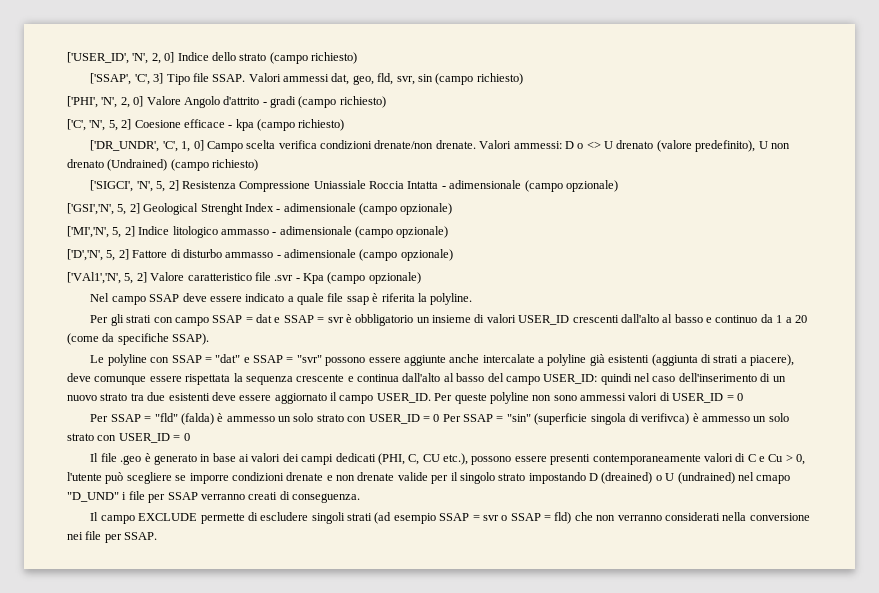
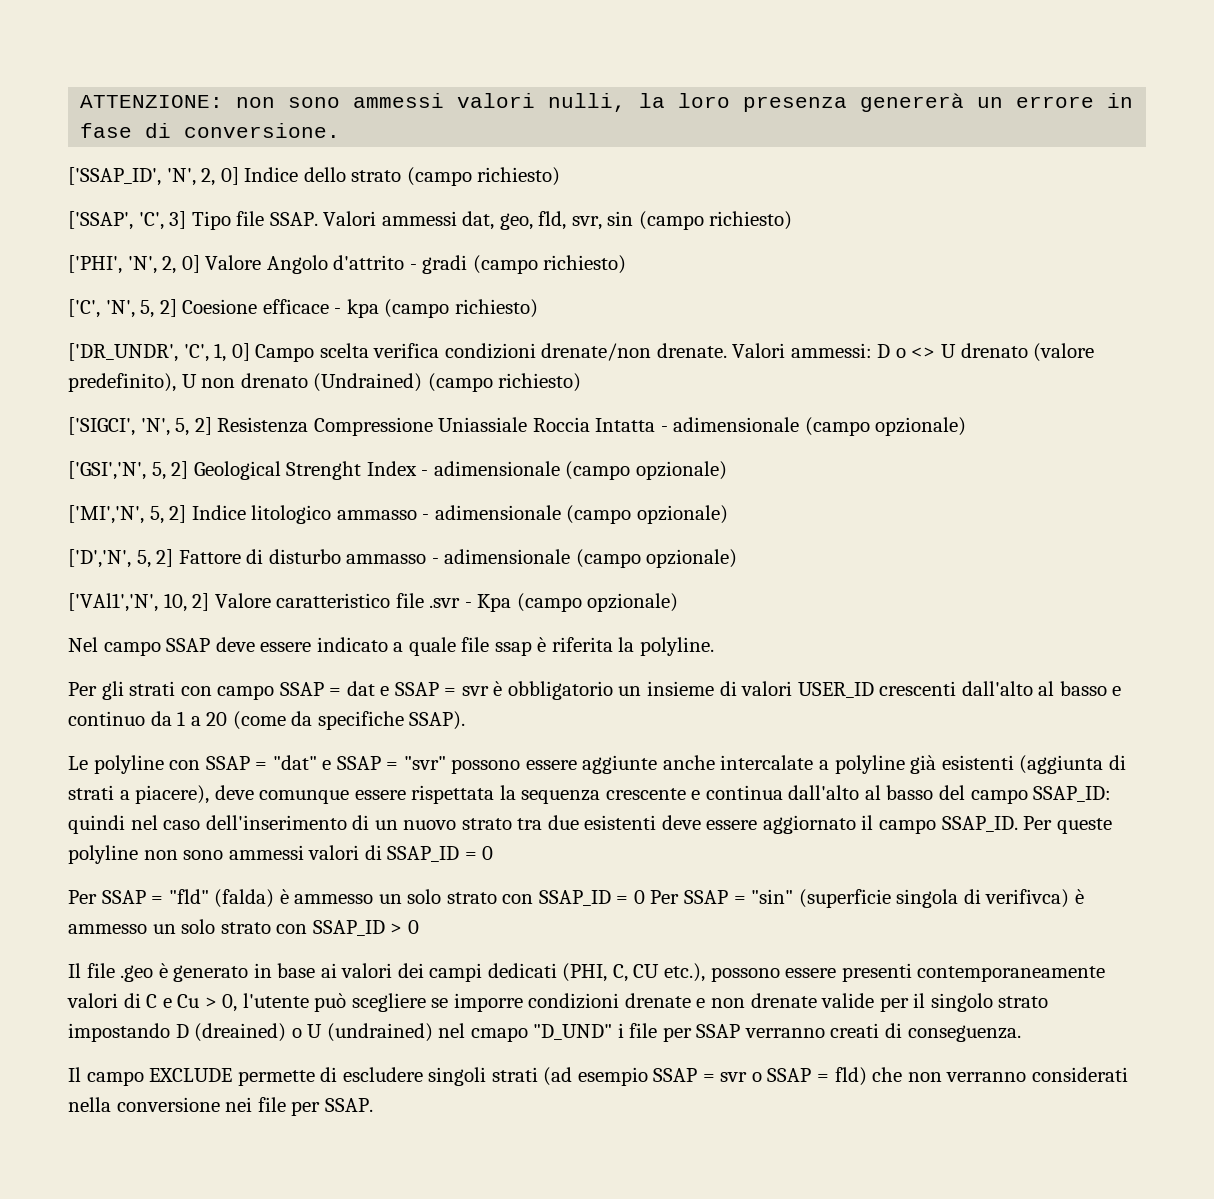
[67,52,129,64] ['USER_ID', -> [80,93,1134,112] [80,123,341,138] [68,167,161,186] ATTENZIONE: non sono ammessi valori nulli, la loro presenza genererà un errore in fase di conversione. // ['SSAP_ID',
[124,273,134,284] 5, -> [163,593,187,612] 10,
[543,374,598,384] USER_ID: -> [1033,786,1112,802] SSAP_ID:
[376,393,431,403] USER_ID. -> [941,816,1018,832] SSAP_ID.
[672,393,724,403] USER_ID -> [387,846,460,862] SSAP_ID
[368,414,420,424] USER_ID -> [538,890,611,906] SSAP_ID
[118,433,181,443] USER_ID = -> [312,920,403,936] SSAP_ID >

